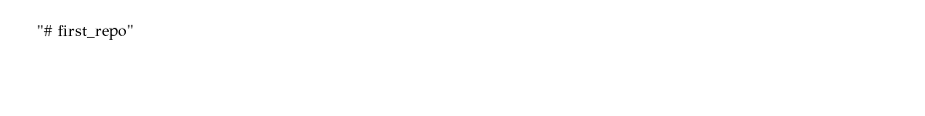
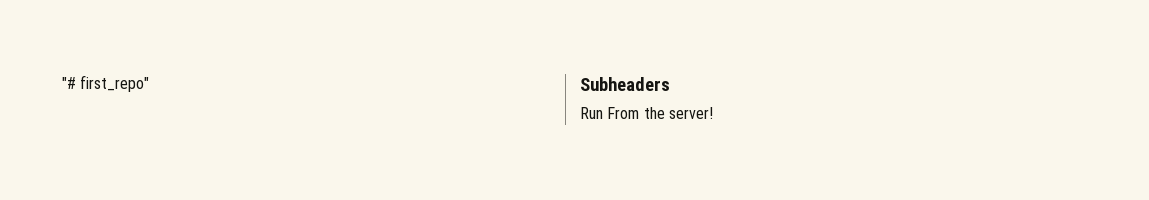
(134, 32) none -> [580,77,670,91] [580,107,713,119] // Subheaders // Run From the server!

